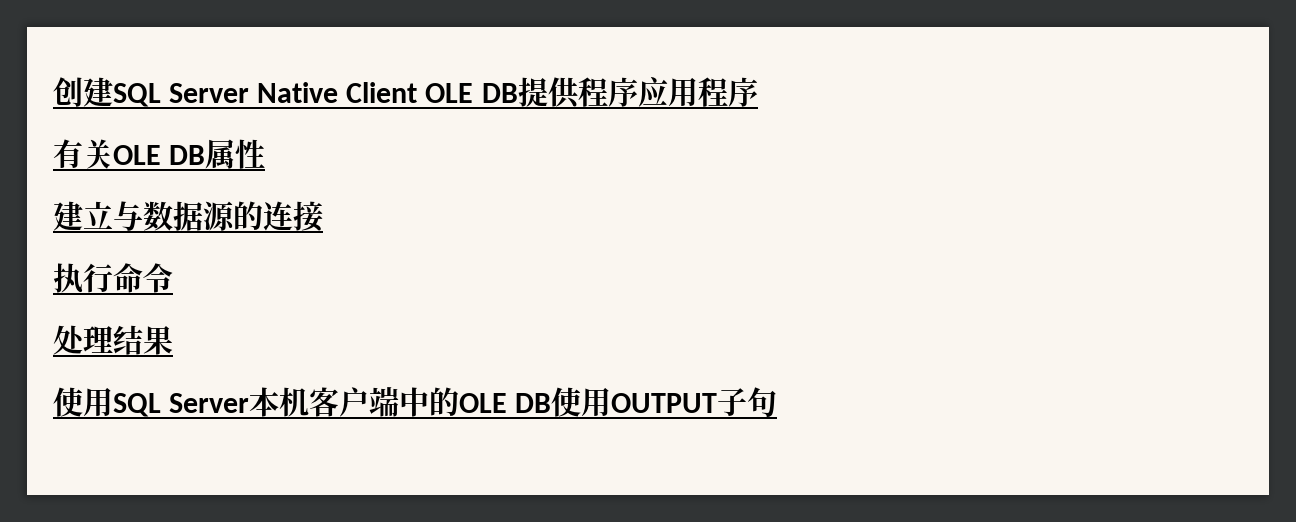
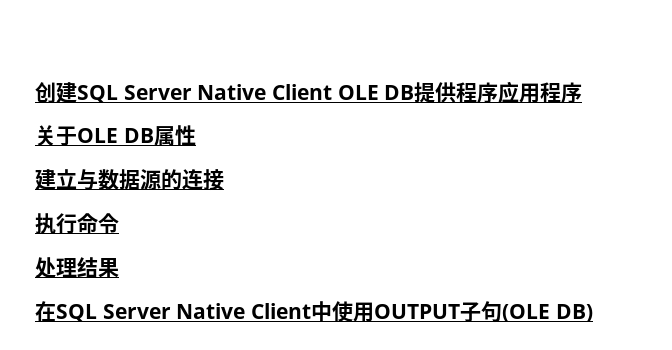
[53,139,113,169] 有关 -> [35,125,77,146] 关于
[53,387,552,417] 使用SQL Server本机客户端中的OLE DB -> [35,301,333,322] 在SQL Server Native Client中
(778, 402) none -> [502,304,593,322] (OLE DB)

